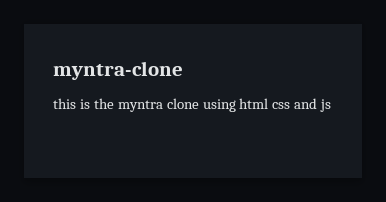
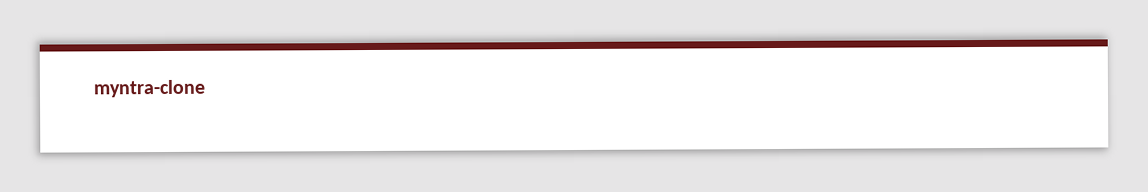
[53,98,332,112] // this is the myntra clone using html css and js -> (205, 88) none

